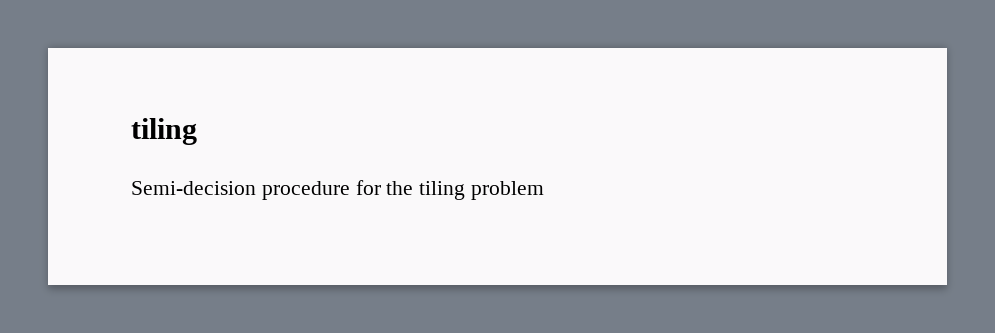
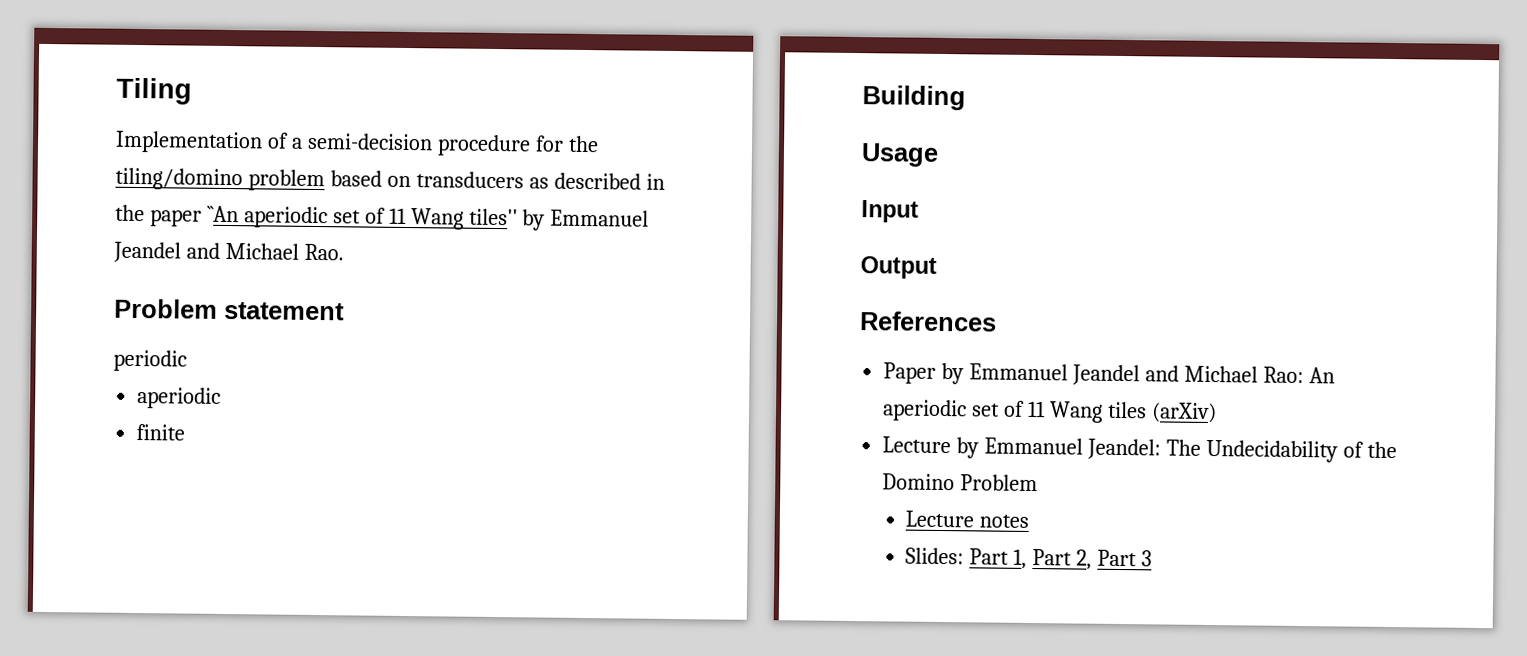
[131,118,197,145] [131,180,545,200] tiling // Semi-decision procedure for the tiling problem -> [116,77,192,105] [115,130,599,157] [115,167,665,192] [115,204,650,231] [113,241,344,263] [114,298,345,321] [113,349,187,372] [137,387,222,409] [136,424,186,441] [862,85,966,111] [861,143,939,167] [861,200,919,223] [860,256,937,279] [859,311,997,332] [883,362,1335,386] [882,399,1217,424] [882,436,1397,463] [882,473,1039,492] [905,510,1030,528] [905,547,1153,570] Tiling // Implementation of a semi-decision procedure for the tiling/domino problem based on transducers as described in the paper ``An aperiodic set of 11 Wang tiles'' by Emmanuel Jeandel and Michael Rao. // Problem statement // periodic // aperiodic // finite // Building // Usage // Input // Output // References // Paper by Emmanuel Jeandel and Michael Rao: An aperiodic set of 11 Wang tiles (arXiv) // Lecture by Emmanuel Jeandel: The Undecidability of the Domino Problem // Lecture notes // Slides: Part 1, Part 2, Part 3

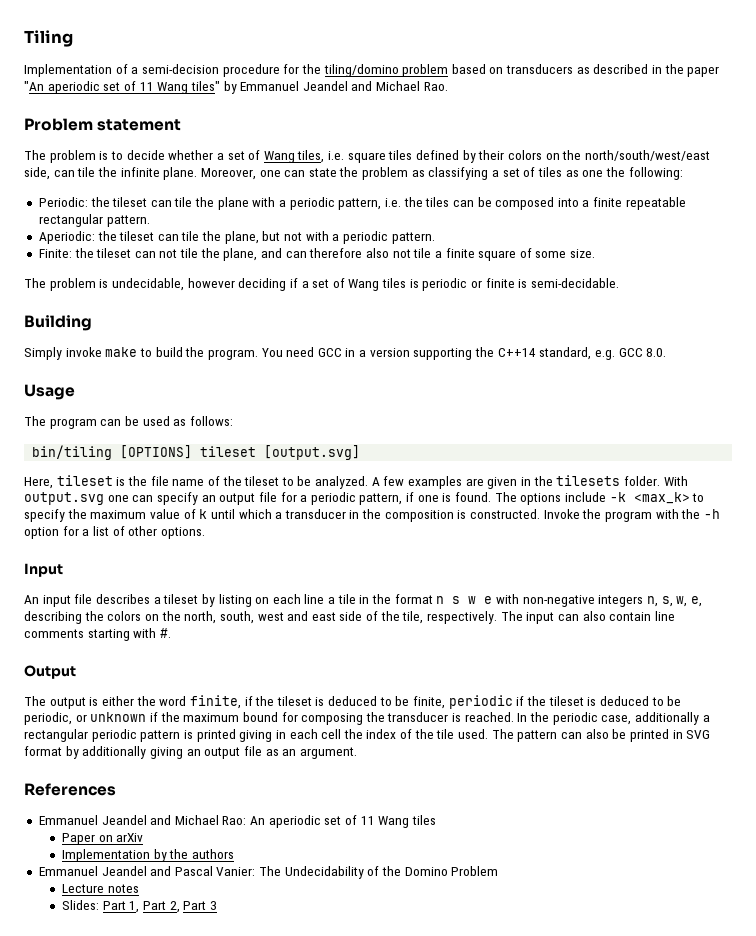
[206,205,518,230] ``An aperiodic set of 11 Wang tiles'' -> [24,81,220,94] "An aperiodic set of 11 Wang tiles"
[113,349,187,372] [137,387,222,409] [136,424,186,441] [862,85,966,111] [861,143,939,167] [861,200,919,223] [860,256,937,279] periodic // aperiodic // finite // Building // Usage // Input // Output -> [24,150,710,163] [24,167,683,180] [38,197,686,210] [38,214,150,227] [38,231,435,244] [38,248,596,261] [24,278,619,291] [24,315,92,331] [24,347,667,360] [24,384,75,400] [24,416,233,429] [32,445,361,460] [24,475,688,489] [24,492,705,505] [24,509,720,522] [24,526,205,539] [24,563,63,577] [24,594,702,607] [24,611,675,624] [24,628,171,641] [24,665,76,679] [24,695,682,709] [24,712,710,725] [24,729,711,742] [24,746,357,759] The problem is to decide whether a set of Wang tiles, i.e. square tiles defined by their colors on the north/south/west/east side, can tile the infinite plane. Moreover, one can state the problem as classifying a set of tiles as one the following: // Periodic: the tileset can tile the plane with a periodic pattern, i.e. the tiles can be composed into a finite repeatable rectangular pattern. // Aperiodic: the tileset can tile the plane, but not with a periodic pattern. // Finite: the tileset can not tile the plane, and can therefore also not tile a finite square of some size. // The problem is undecidable, however deciding if a set of Wang tiles is periodic or finite is semi-decidable. // Building // Simply invoke make to build the program. You need GCC in a version supporting the C++14 standard, e.g. GCC 8.0. // Usage // The program can be used as follows: // bin/tiling [OPTIONS] tileset [output.svg] // Here, tileset is the file name of the tileset to be analyzed. A few examples are given in the tilesets folder. With output.svg one can specify an output file for a periodic pattern, if one is found. The options include -k <max_k> to specify the maximum value of k until which a transducer in the composition is constructed. Invoke the program with the -h option for a list of other options. // Input // An input file describes a tileset by listing on each line a tile in the format n s w e with non-negative integers n, s, w, e, describing the colors on the north, south, west and east side of the tile, respectively. The input can also contain line comments starting with #. // Output // The output is either the word finite, if the tileset is deduced to be finite, periodic if the tileset is deduced to be periodic, or unknown if the maximum bound for composing the transducer is reached. In the periodic case, additionally a rectangular periodic pattern is printed giving in each cell the index of the tile used. The pattern can also be printed in SVG format by additionally giving an output file as an argument.
[883,362,965,385] Paper by -> (116, 789) none
[1150,402,1217,424] [882,436,1162,460] (arXiv) // Lecture by Emmanuel Jeandel: -> [61,833,144,845] [61,849,234,862] [38,866,256,876] // Paper on arXiv // Implementation by the authors // Emmanuel Jeandel and Pascal Vanier:

